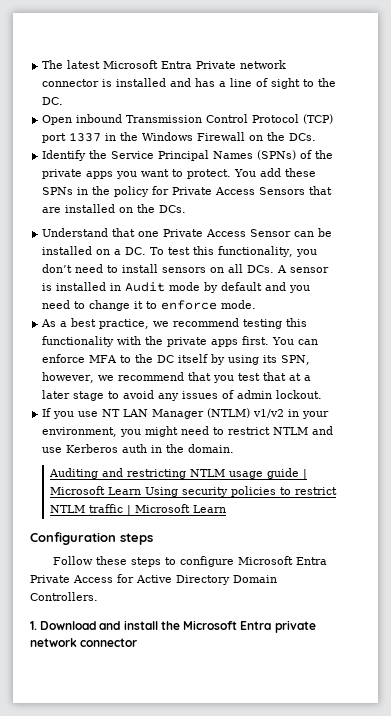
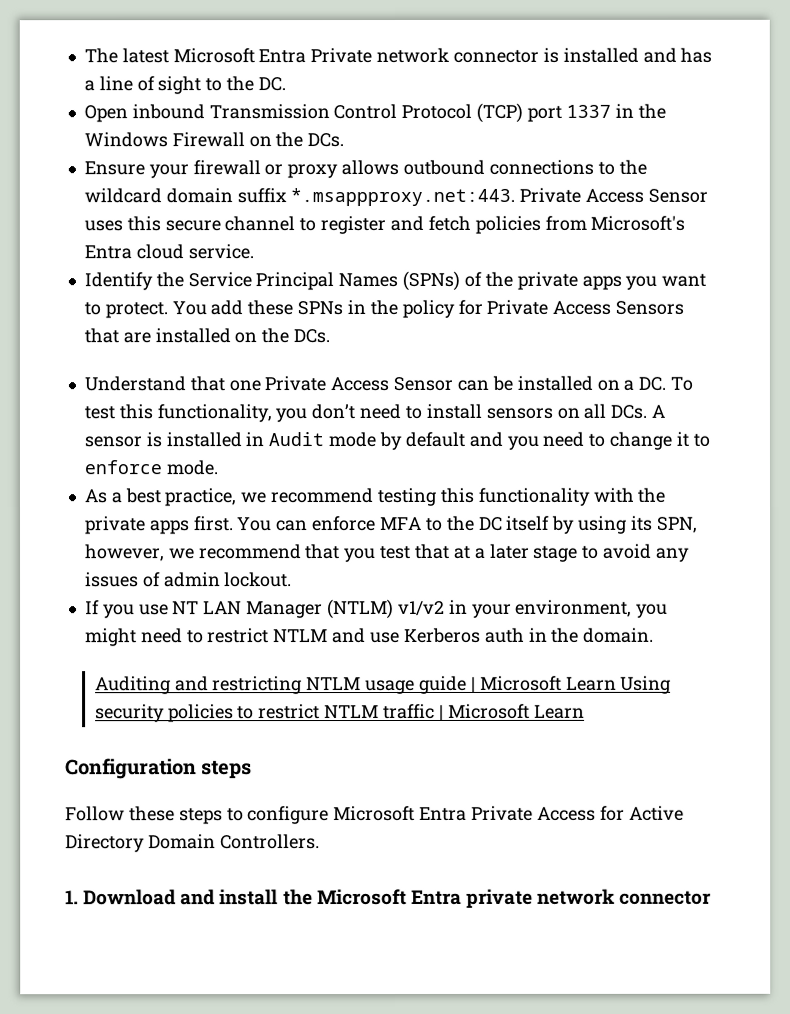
(317, 137) none -> [83,159,647,179] [83,187,708,207] [83,215,686,235] [83,244,254,260] // Ensure your firewall or proxy allows outbound connections to the wildcard domain suffix *.msappproxy.net:443. Private Access Sensor uses this secure channel to register and fetch policies from Microsoft's Entra cloud service.

